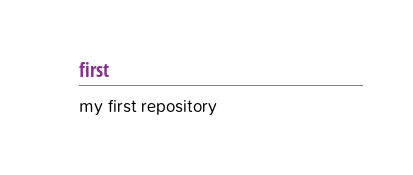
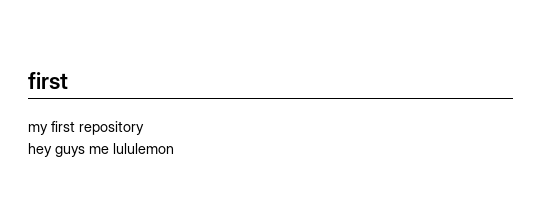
(218, 108) none -> [28,143,174,157] // hey guys me lululemon

